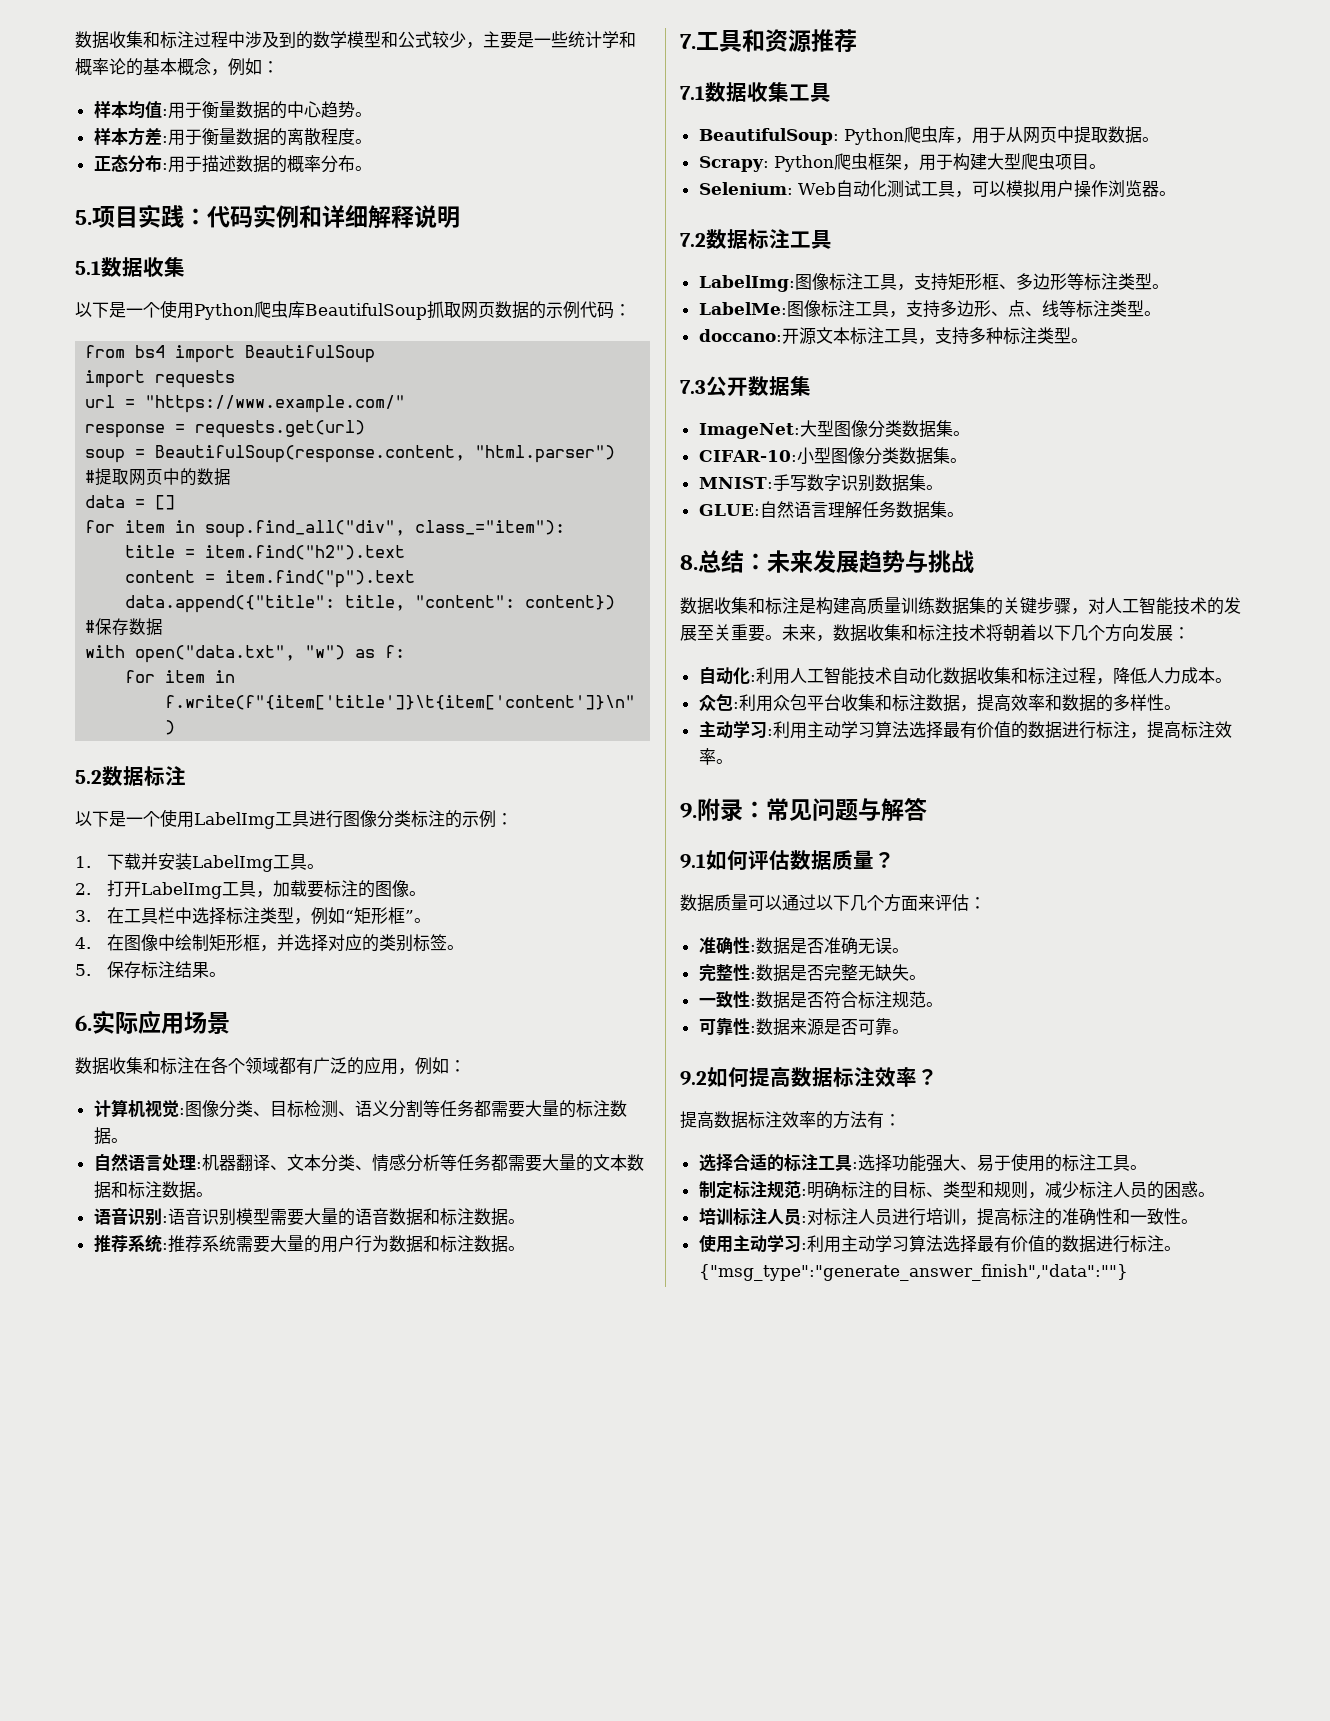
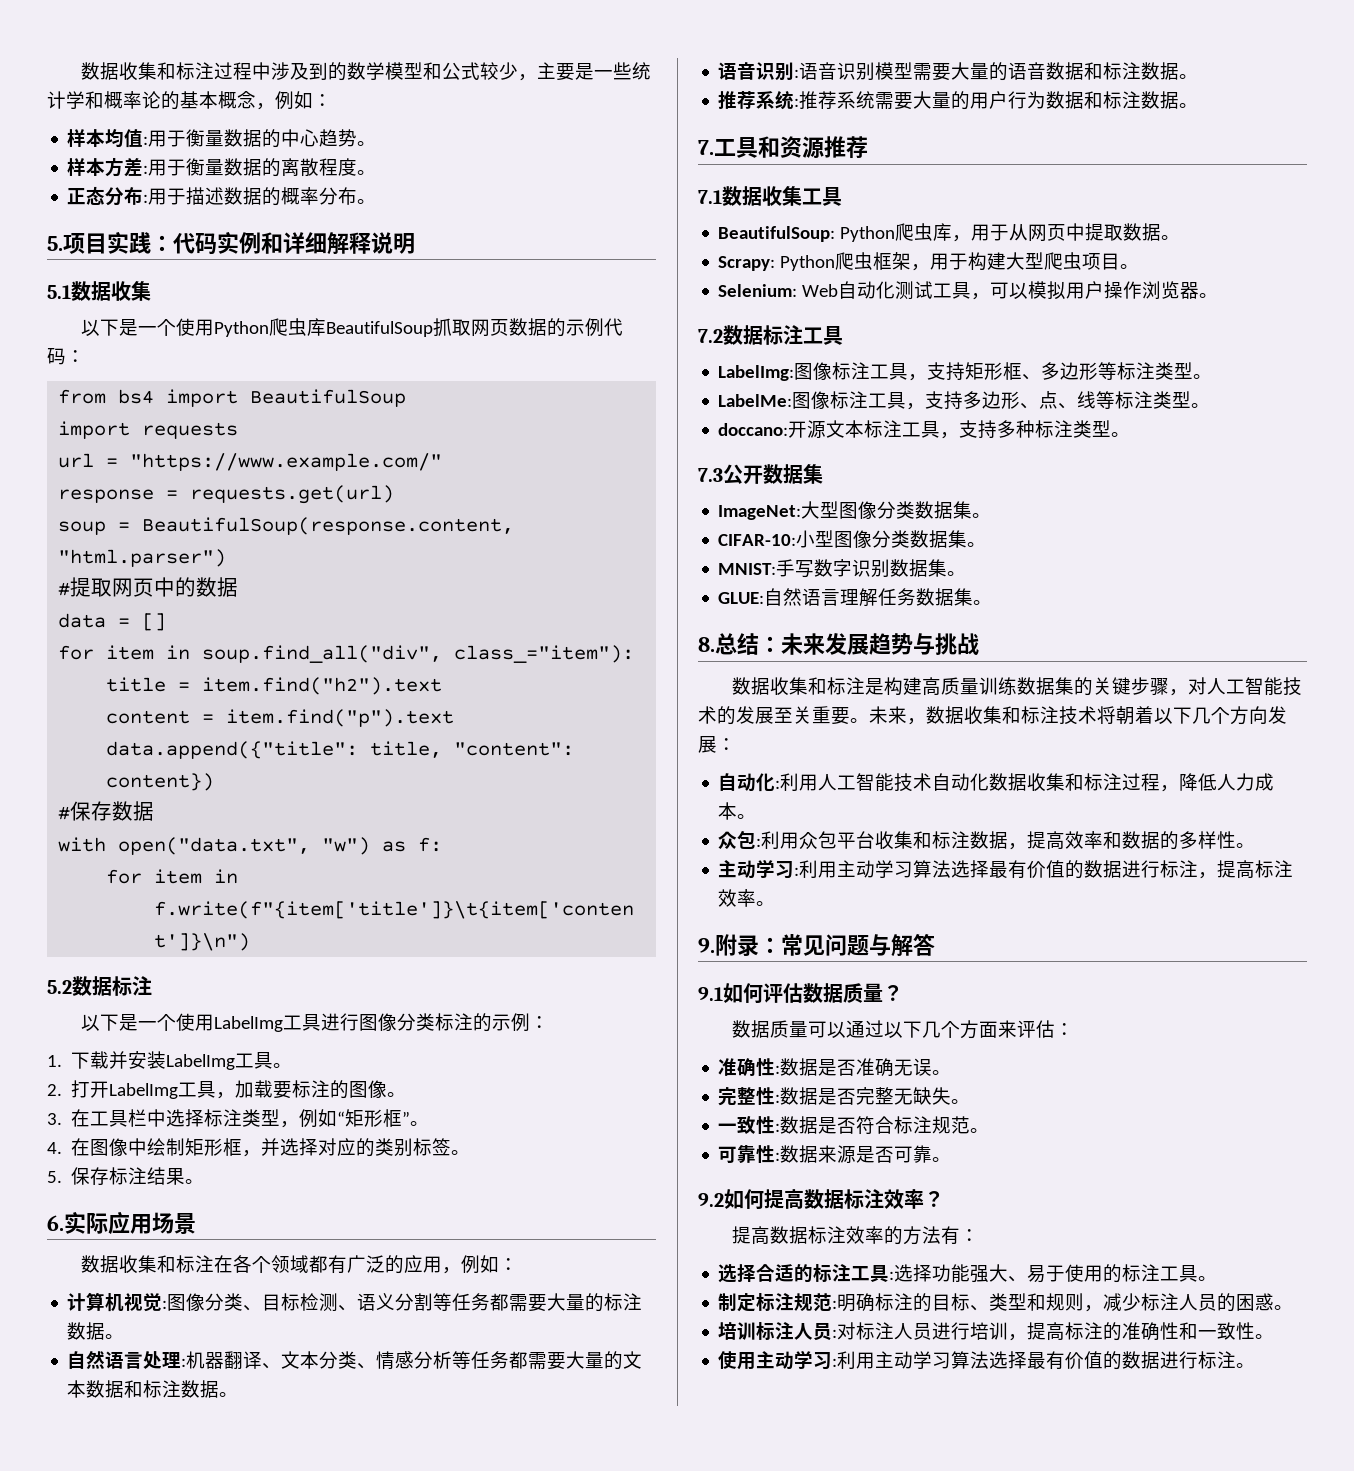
[698,1264,1128,1281] {"msg_type":"generate_answer_finish","data":""} -> (1256, 1365) none

